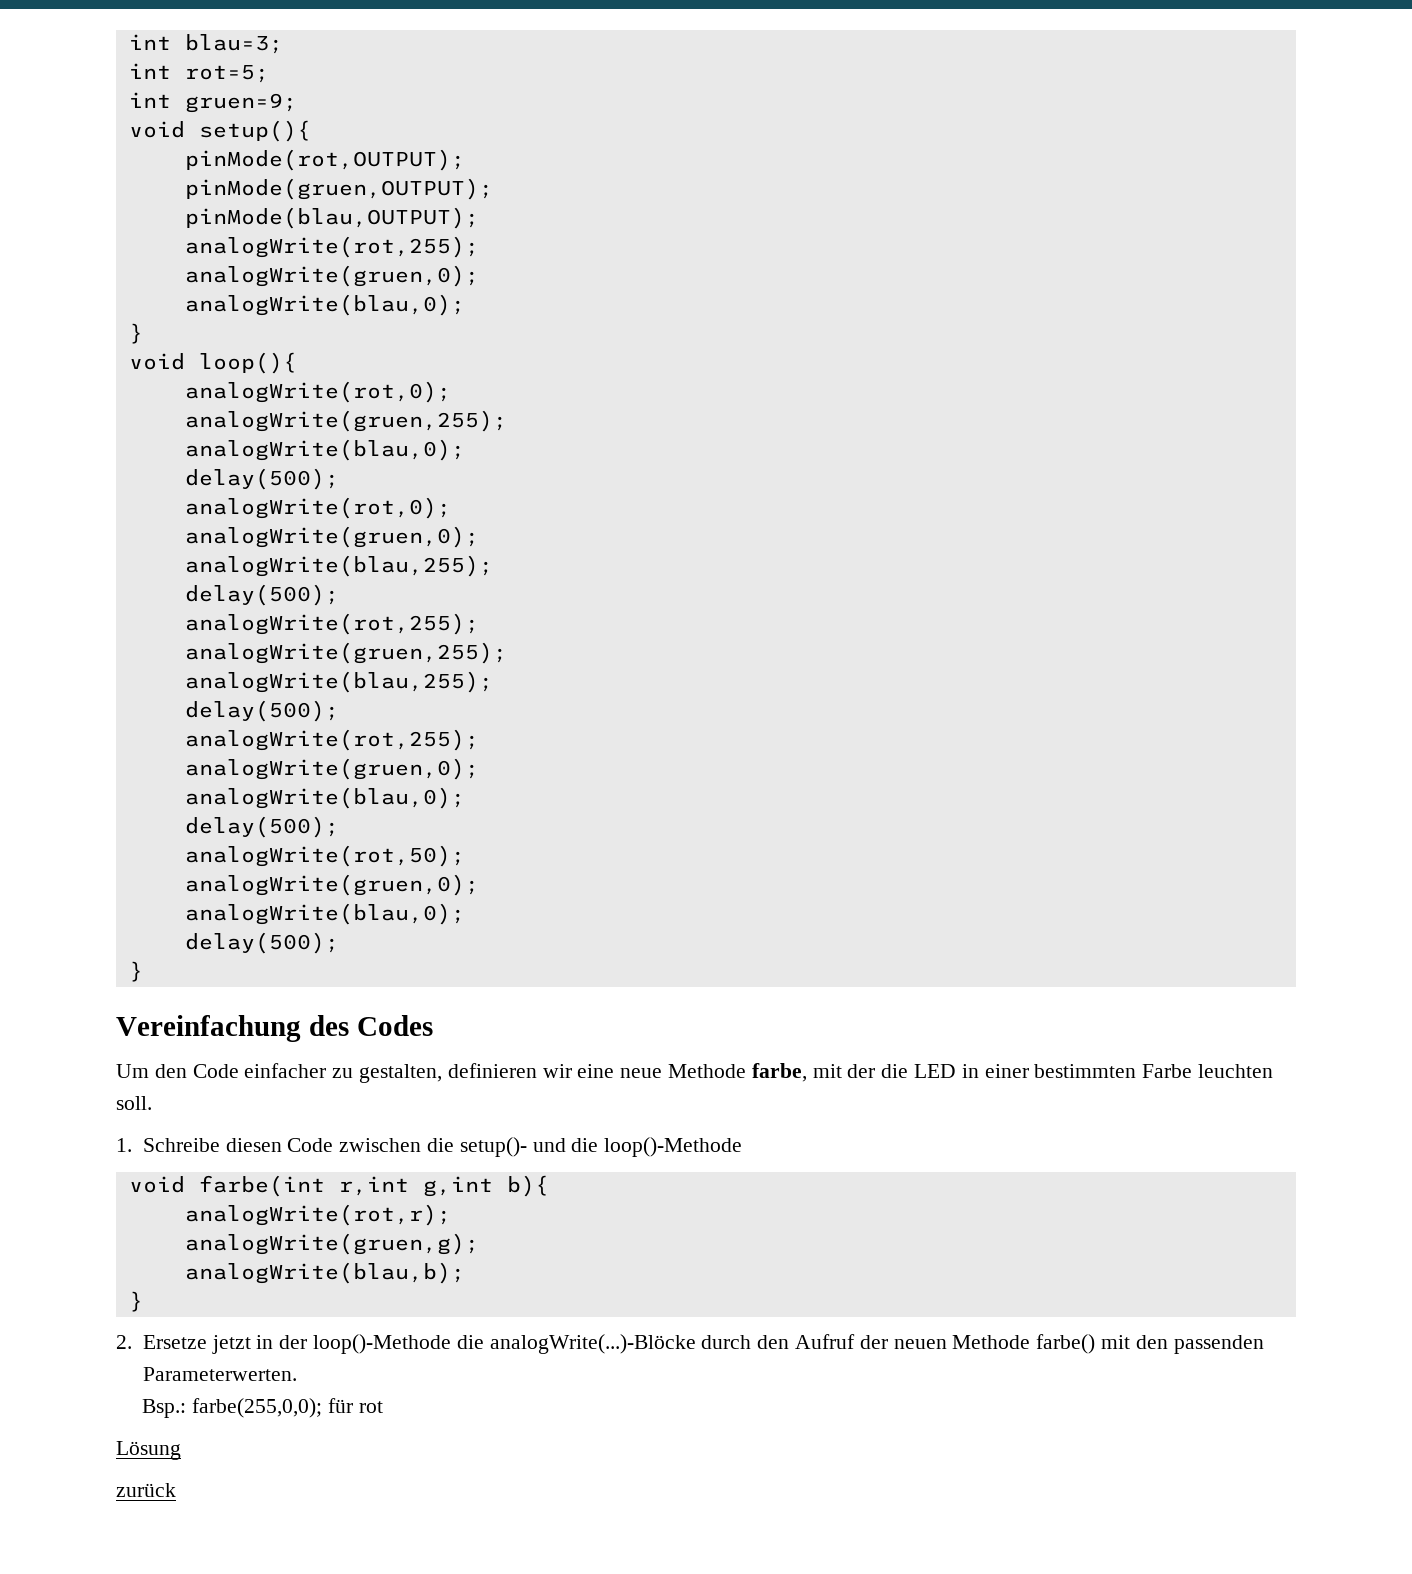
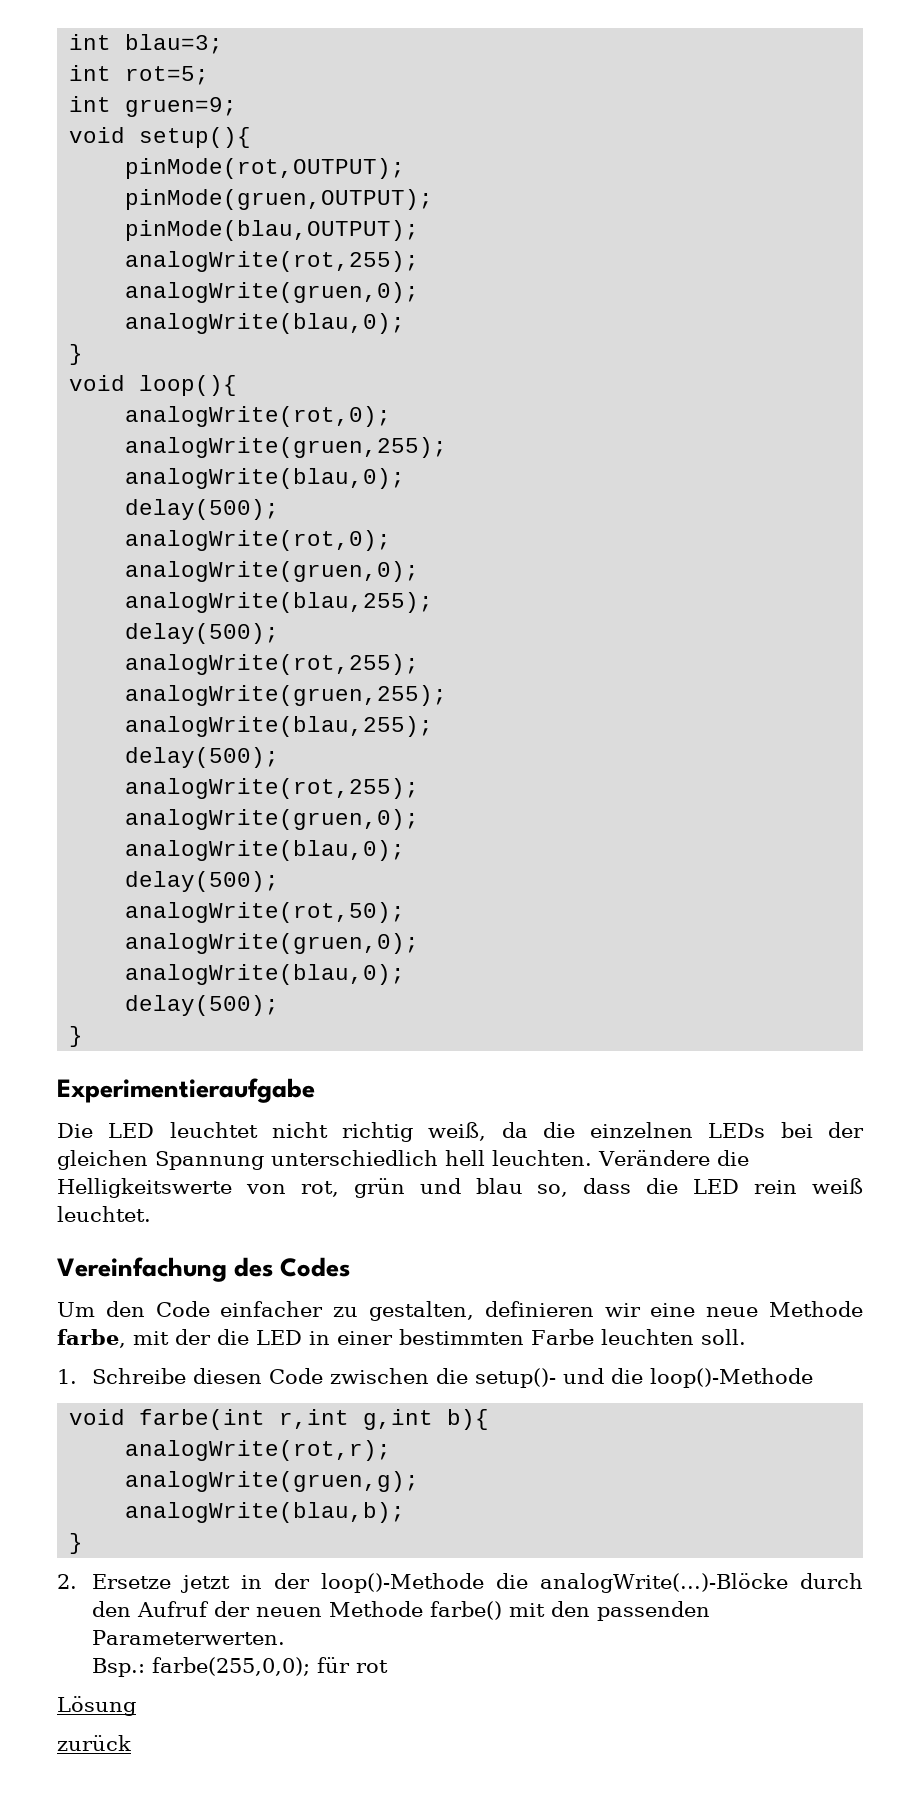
(143, 971) none -> [57,1078,315,1103] [57,1122,864,1142] [57,1150,749,1170] [57,1178,863,1198] [57,1206,151,1222] // Experimentieraufgabe // Die LED leuchtet nicht richtig weiß, da die einzelnen LEDs bei der gleichen Spannung unterschiedlich hell leuchten. Verändere die Helligkeitswerte von rot, grün und blau so, dass die LED rein weiß leuchtet.

